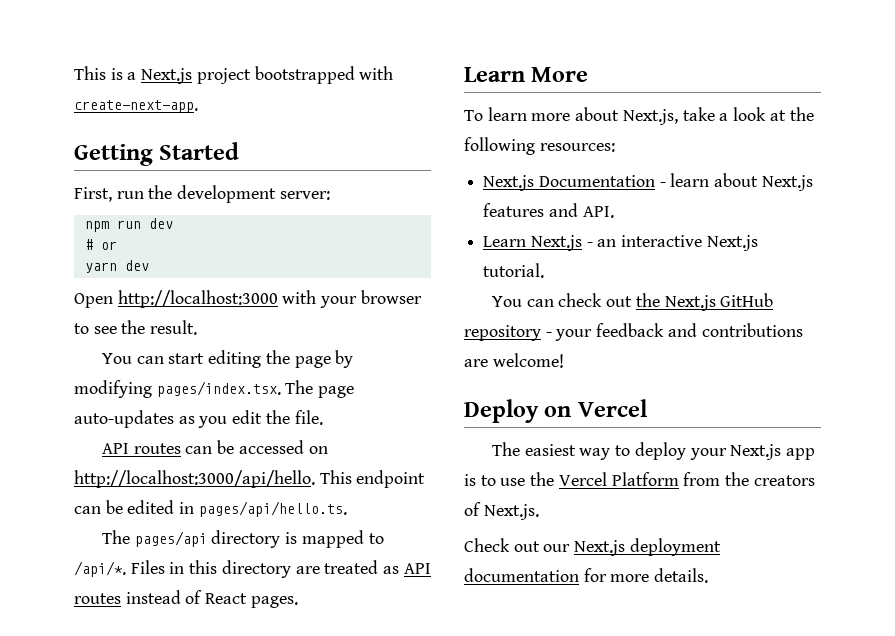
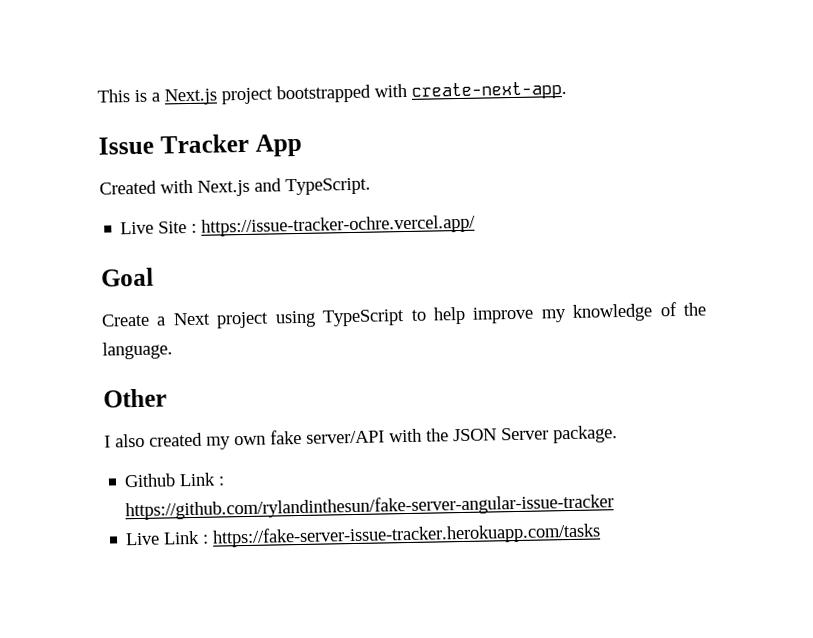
[74,142,240,166] [74,185,330,203] [84,218,173,232] [84,239,117,250] [84,260,149,273] [74,290,422,308] [74,320,198,335] [101,350,354,368] [74,380,355,398] [74,410,323,428] [101,440,328,454] [74,470,426,488] [74,500,347,517] [101,530,384,548] [74,560,431,578] [74,590,298,608] [464,67,589,82] [464,107,814,125] [464,137,615,155] [483,173,813,191] [483,203,614,218] [483,235,758,251] [483,263,545,278] [491,293,774,311] [464,323,803,341] [464,353,564,368] [464,399,648,423] [491,442,816,460] [464,472,815,486] [464,502,539,520] [464,538,721,556] [464,568,709,583] Getting Started // First, run the development server: // npm run dev // # or // yarn dev // Open http://localhost:3000 with your browser to see the result. // You can start editing the page by modifying pages/index.tsx. The page auto-updates as you edit the file. // API routes can be accessed on http://localhost:3000/api/hello. This endpoint can be edited in pages/api/hello.ts. // The pages/api directory is mapped to /api/*. Files in this directory are treated as API routes instead of React pages. // Learn More // To learn more about Next.js, take a look at the following resources: // Next.js Documentation - learn about Next.js features and API. // Learn Next.js - an interactive Next.js tutorial. // You can check out the Next.js GitHub repository - your feedback and contributions are welcome! // Deploy on Vercel // The easiest way to deploy your Next.js app is to use the Vercel Platform from the creators of Next.js. // Check out our Next.js deployment documentation for more details. -> [98,133,302,157] [99,177,371,197] [120,214,477,237] [101,267,154,287] [101,301,706,329] [102,341,173,360] [103,388,167,408] [104,425,618,450] [124,472,226,488] [125,493,615,521] [125,522,602,548] Issue Tracker App // Created with Next.js and TypeScript. // Live Site : https://issue-tracker-ochre.vercel.app/ // Goal // Create a Next project using TypeScript to help improve my knowledge of the language. // Other // I also created my own fake server/API with the JSON Server package. // Github Link : https://github.com/rylandinthesun/fake-server-angular-issue-tracker // Live Link : https://fake-server-issue-tracker.herokuapp.com/tasks

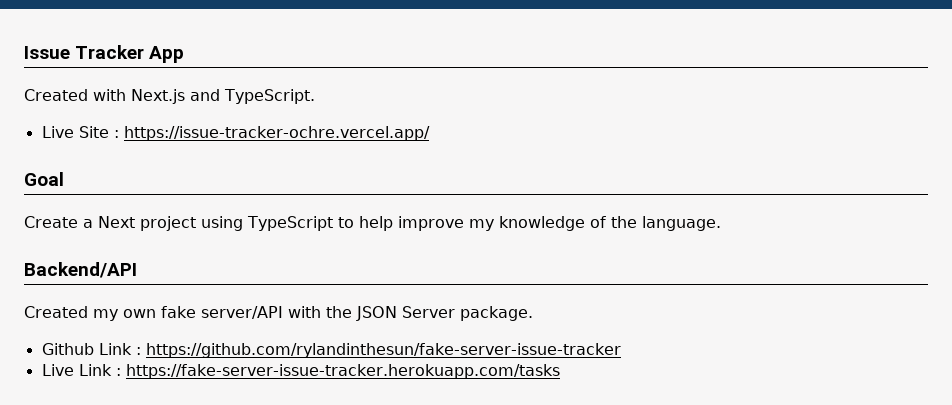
[97,80,567,106] This is a Next.js project bootstrapped with create-next-app. // -> (24, 52) none
[103,388,167,408] [104,432,203,448] Other // I also created -> [24,262,137,278] [24,306,88,318] Backend/API // Created
[125,493,615,521] https://github.com/rylandinthesun/fake-server-angular-issue-tracker -> [145,343,621,358] https://github.com/rylandinthesun/fake-server-issue-tracker

